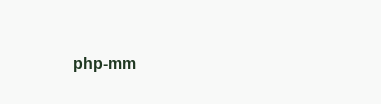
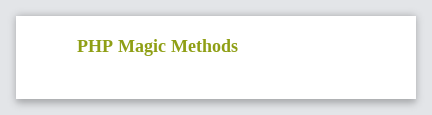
[73,57,136,72] php-mm -> [77,39,238,56] PHP Magic Methods

